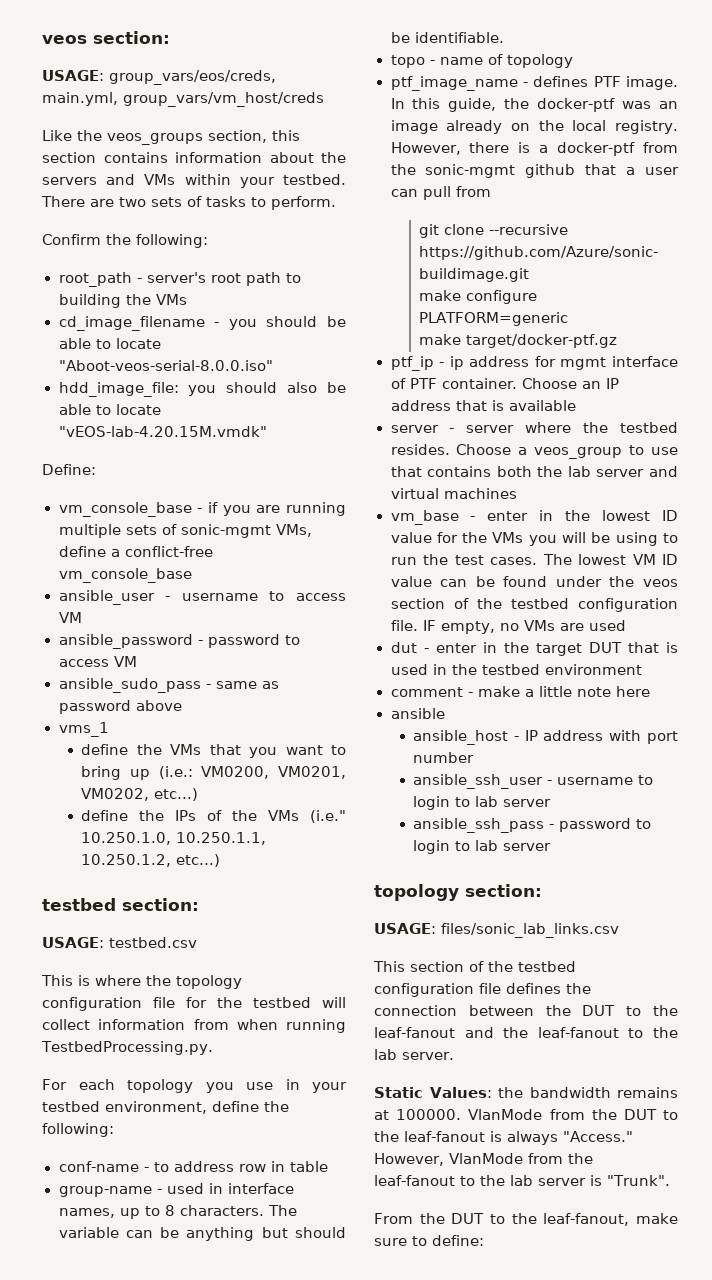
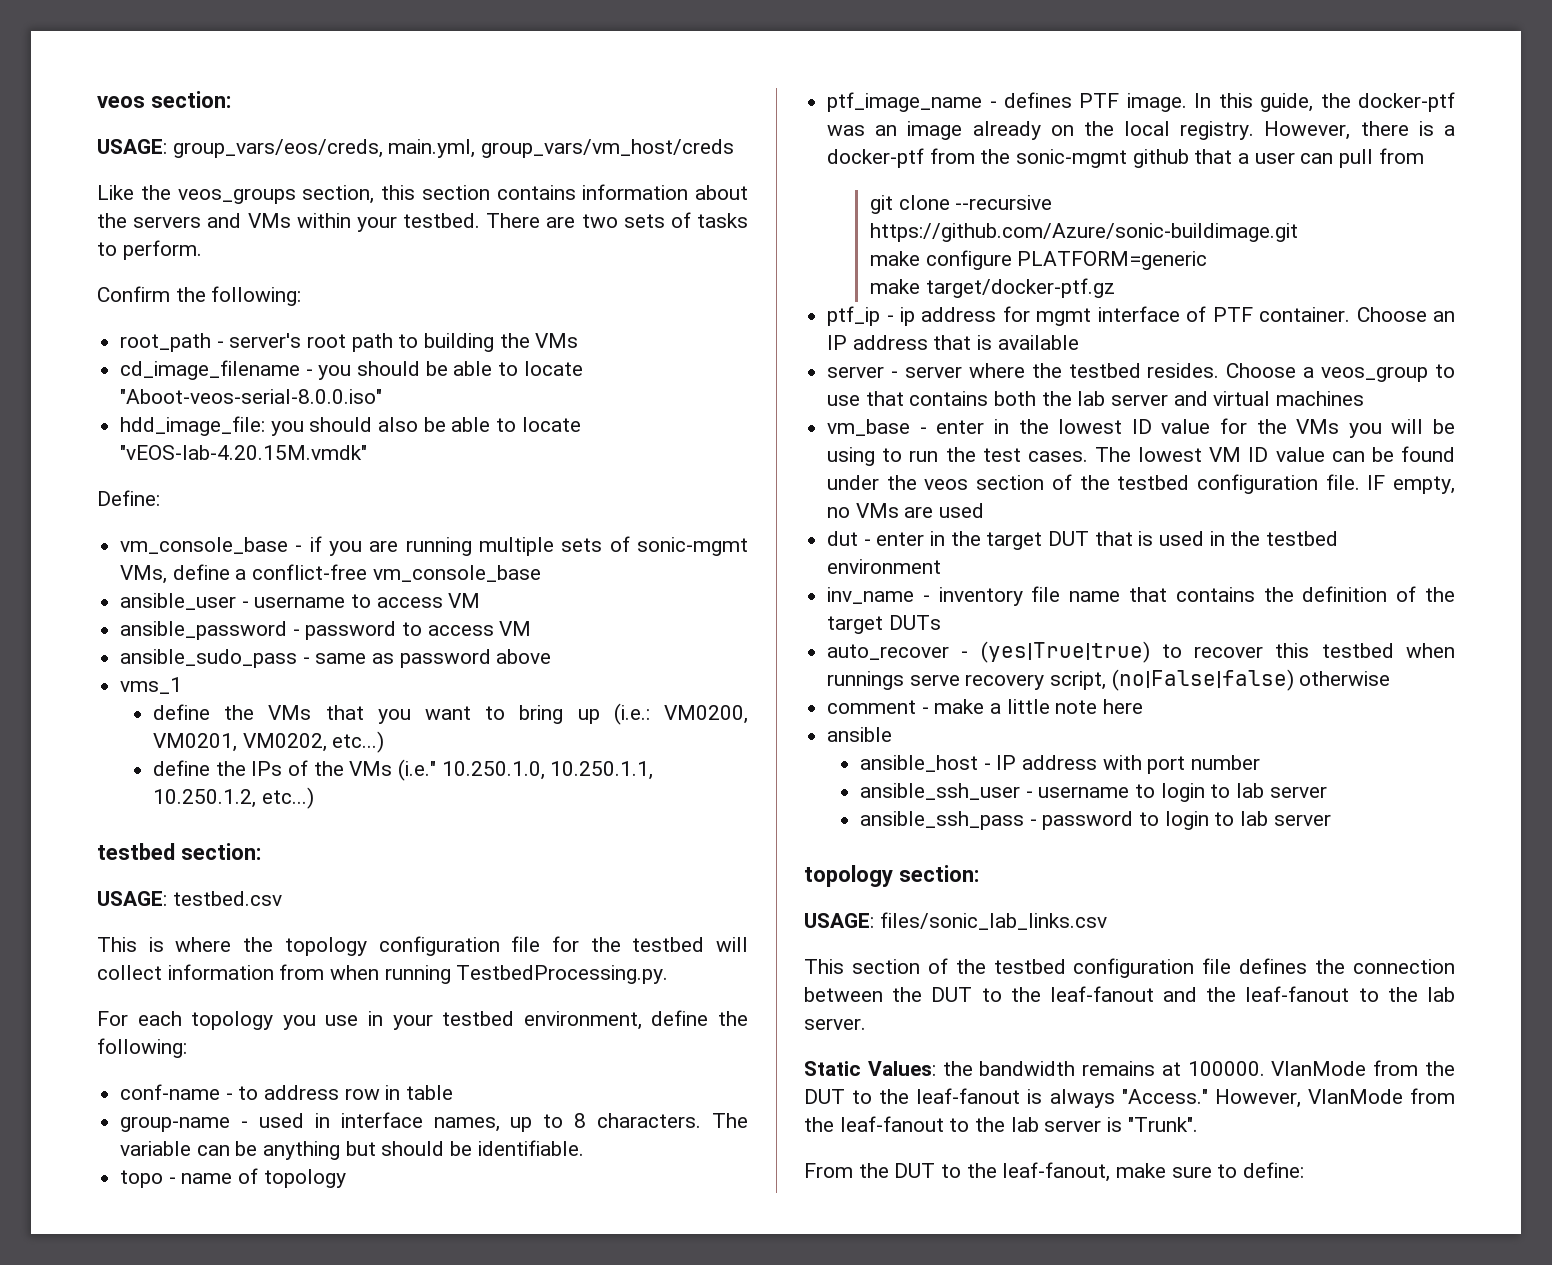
(642, 669) none -> [827,586,1455,606] [827,615,941,634] [827,641,1455,663] [827,669,1391,691] // inv_name - inventory file name that contains the definition of the target DUTs // auto_recover - (yes|True|true) to recover this testbed when runnings serve recovery script, (no|False|false) otherwise

